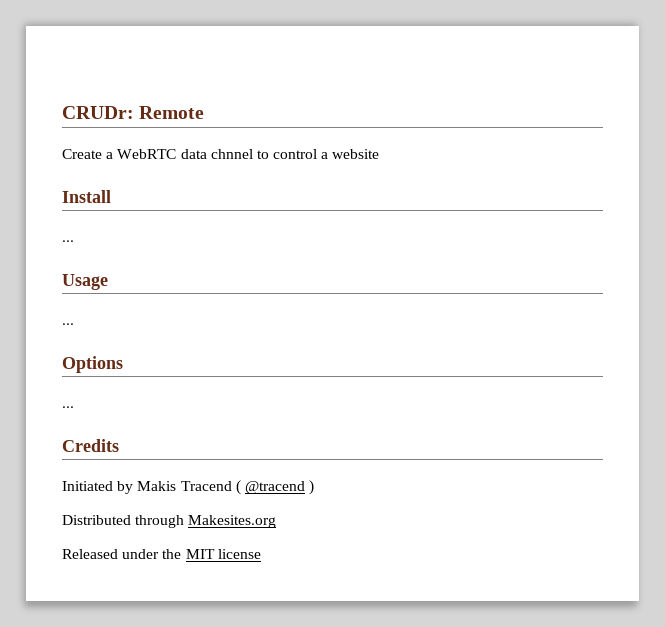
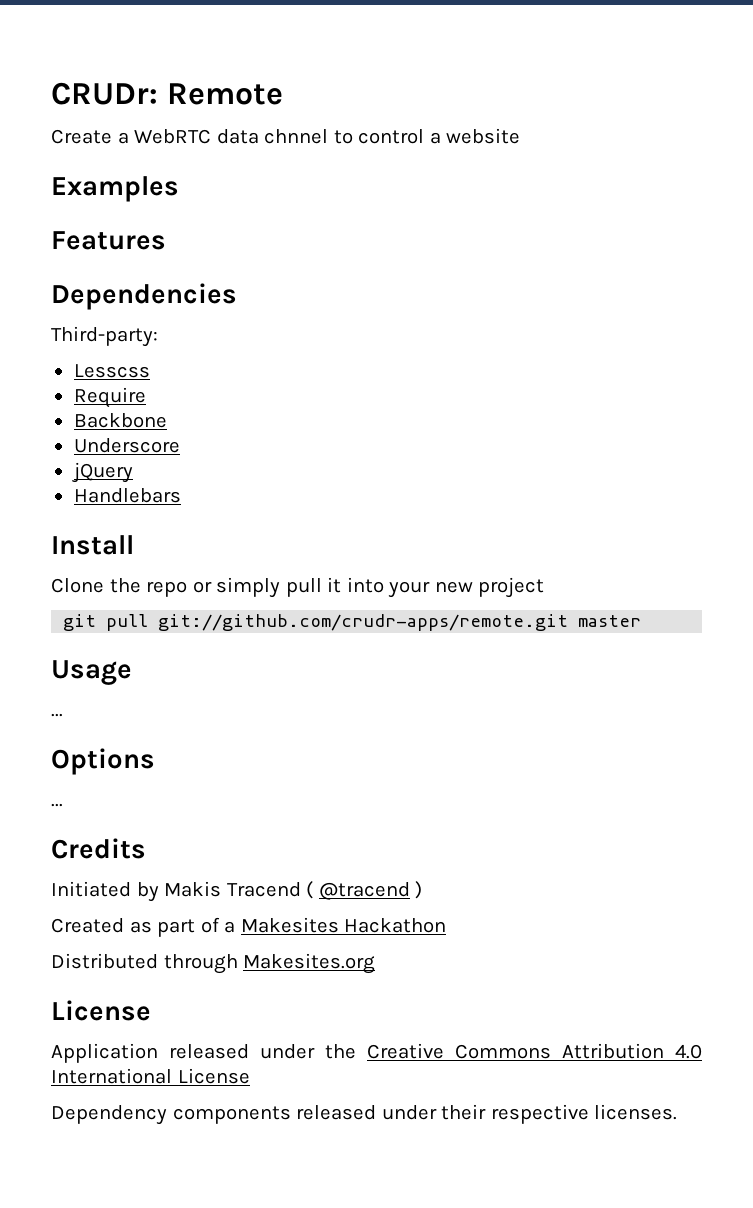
[62,190,111,203] [62,240,74,242] Install // ... -> [51,176,179,202] [51,231,166,250] [51,283,237,310] [51,326,158,347] [73,364,150,378] [73,387,146,408] [73,413,167,428] [73,438,180,453] [71,462,133,483] [73,488,181,503] [51,535,134,555] [51,577,545,598] [63,614,642,631] Examples // Features // Dependencies // Third-party: // Lesscss // Require // Backbone // Underscore // jQuery // Handlebars // Install // Clone the repo or simply pull it into your new project // git pull git://github.com/crudr-apps/remote.git master
[62,515,277,528] [62,549,261,559] Distributed through Makesites.org // Released under the MIT license -> [51,917,447,937] [51,953,376,974] [51,1000,151,1021] [51,1043,702,1063] [51,1068,250,1084] [51,1104,678,1125] Created as part of a Makesites Hackathon // Distributed through Makesites.org // License // Application released under the Creative Commons Attribution 4.0 International License // Dependency components released under their respective licenses.

